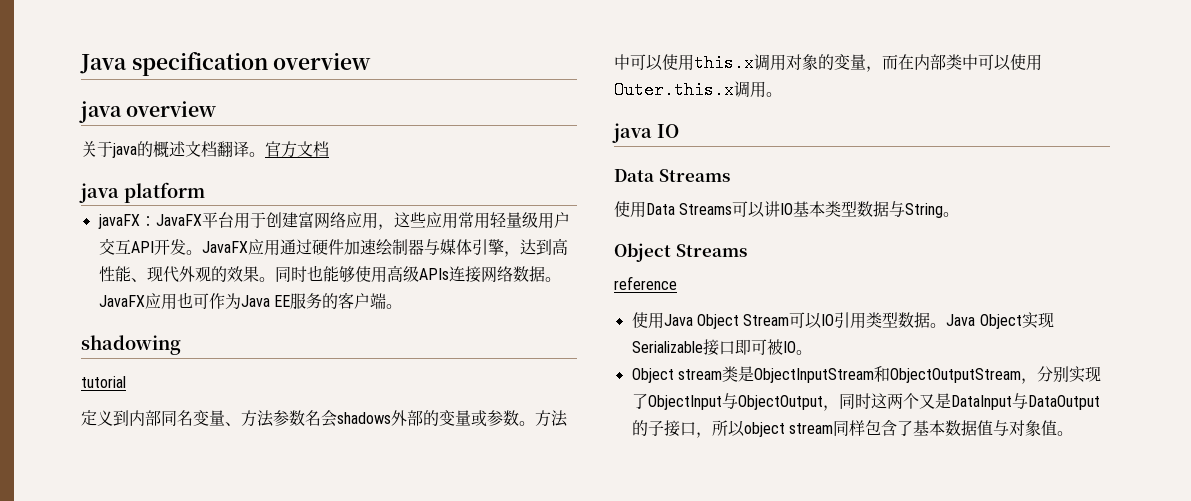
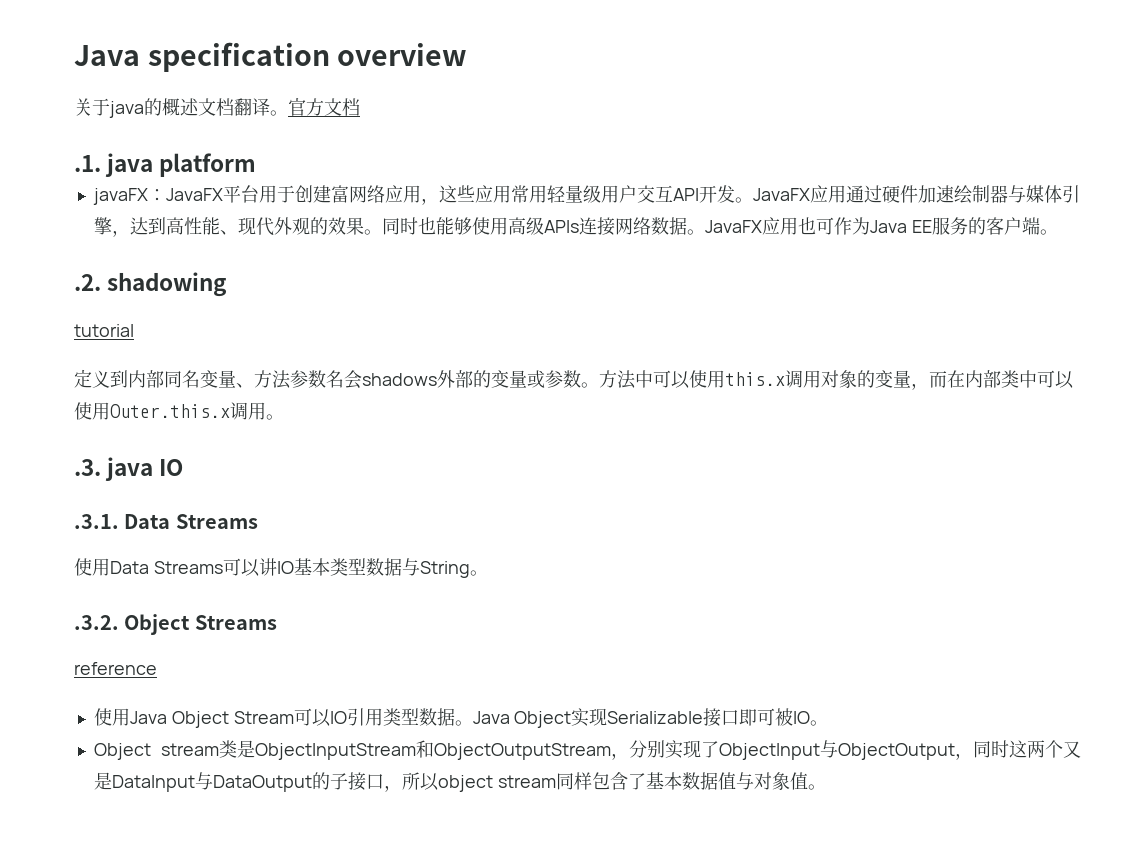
[79,101,217,123] // java overview -> (468, 54) none
(329, 149) none -> [74,155,101,172] .1.
(402, 306) none -> [74,274,101,291] .2.
(782, 94) none -> [74,459,101,476] .3.
(679, 131) none -> [74,514,119,529] .3.1.
(960, 214) none -> [74,615,119,630] .3.2.

